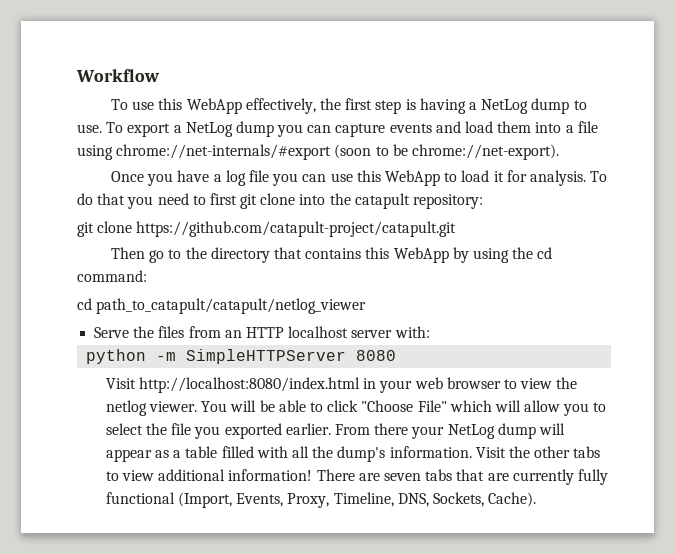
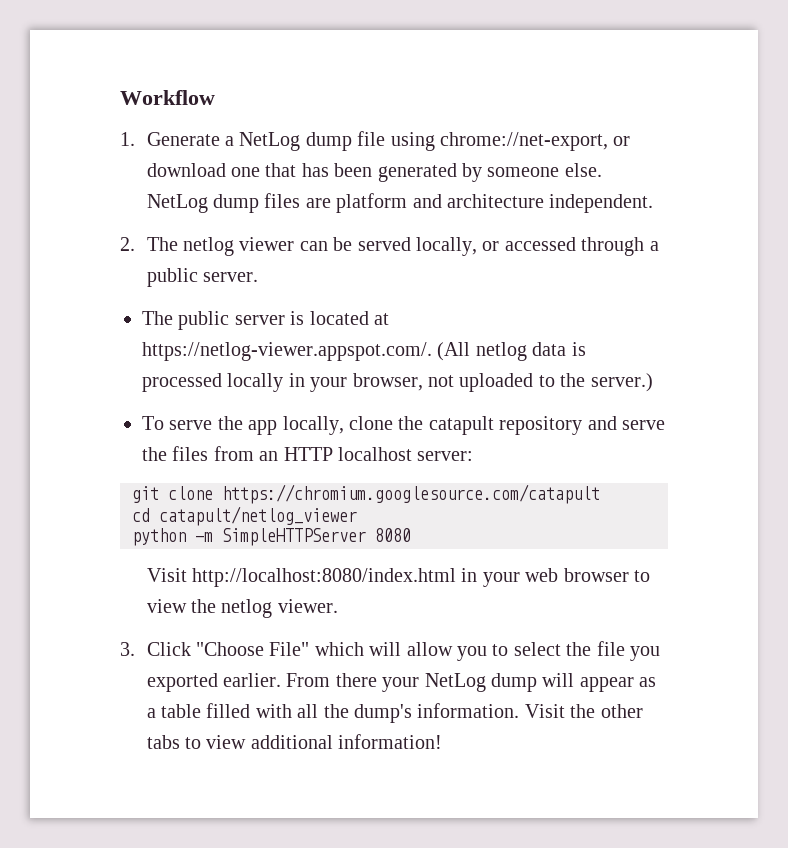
[111,98,587,114] [77,121,598,137] [77,144,559,160] [111,170,608,186] [77,193,484,209] [77,221,457,237] [111,247,553,263] [77,270,147,282] [77,298,367,314] [94,327,130,338] To use this WebApp effectively, the first step is having a NetLog dump to use. To export a NetLog dump you can capture events and load them into a file using chrome://net-internals/#export (soon to be chrome://net-export). // Once you have a log file you can use this WebApp to load it for analysis. To do that you need to first git clone into the catapult repository: // git clone https://github.com/catapult-project/catapult.git // Then go to the directory that contains this WebApp by using the cd command: // cd path_to_catapult/catapult/netlog_viewer // Serve -> [120,131,631,151] [146,163,602,182] [146,193,654,213] [120,237,659,256] [146,268,258,287] [142,311,389,330] [142,342,586,361] [142,373,653,392] [142,416,665,435] 1. Generate a NetLog dump file using chrome://net-export, or download one that has been generated by someone else. NetLog dump files are platform and architecture independent. // 2. The netlog viewer can be served locally, or accessed through a public server. // The public server is located at https://netlog-viewer.appspot.com/. (All netlog data is processed locally in your browser, not uploaded to the server.) // To serve the app locally, clone the catapult repository and serve
[351,326,430,338] server with: -> [417,451,474,461] [132,484,600,504] [132,506,357,526] server: // git clone https://chromium.googlesource.com/catapult // cd catapult/netlog_viewer
[201,400,359,412] You will be able to click -> [120,642,191,656] // 3. Click
[316,469,608,485] [105,492,537,508] There are seven tabs that are currently fully functional (Import, Events, Proxy, Timeline, DNS, Sockets, Cache). -> (443, 741) none

